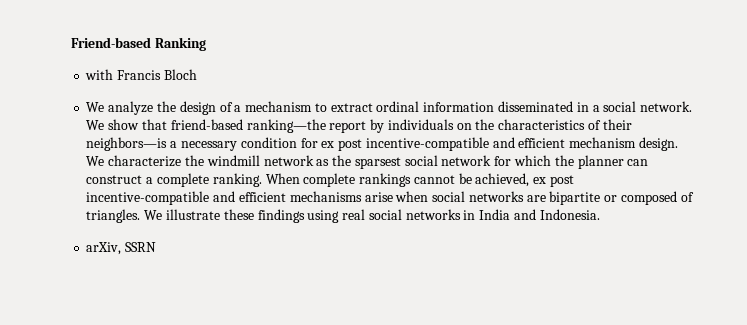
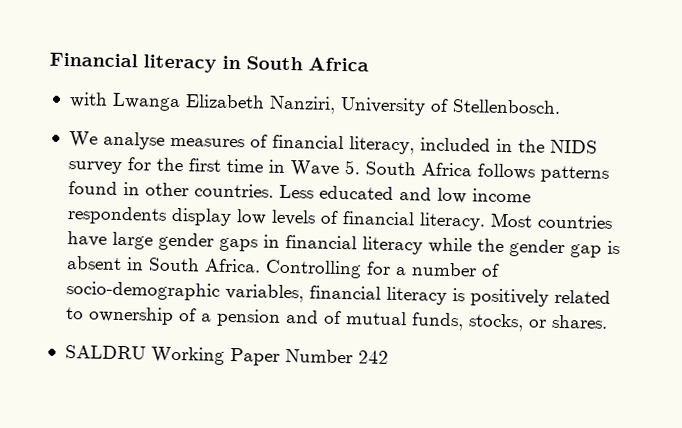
[71,37,206,51] [85,69,197,80] [86,101,693,115] [86,119,632,133] [86,137,678,151] [86,155,649,169] [86,173,574,187] [86,191,694,205] [86,209,600,223] [86,242,157,255] Friend-based Ranking // with Francis Bloch // We analyze the design of a mechanism to extract ordinal information disseminated in a social network. We show that friend-based ranking—the report by individuals on the characteristics of their neighbors—is a necessary condition for ex post incentive-compatible and efficient mechanism design. We characterize the windmill network as the sparsest social network for which the planner can construct a complete ranking. When complete rankings cannot be achieved, ex post incentive-compatible and efficient mechanisms arise when social networks are bipartite or composed of triangles. We illustrate these findings using real social networks in India and Indonesia. // arXiv, SSRN -> [49,52,369,73] [68,92,561,116] [68,131,598,155] [67,157,609,183] [67,181,531,204] [66,206,613,231] [66,231,620,258] [65,256,500,279] [65,281,611,307] [65,306,608,332] [64,345,389,366] Financial literacy in South Africa // with Lwanga Elizabeth Nanziri, University of Stellenbosch. // We analyse measures of financial literacy, included in the NIDS survey for the first time in Wave 5. South Africa follows patterns found in other countries. Less educated and low income respondents display low levels of financial literacy. Most countries have large gender gaps in financial literacy while the gender gap is absent in South Africa. Controlling for a number of socio-demographic variables, financial literacy is positively related to ownership of a pension and of mutual funds, stocks, or shares. // SALDRU Working Paper Number 242

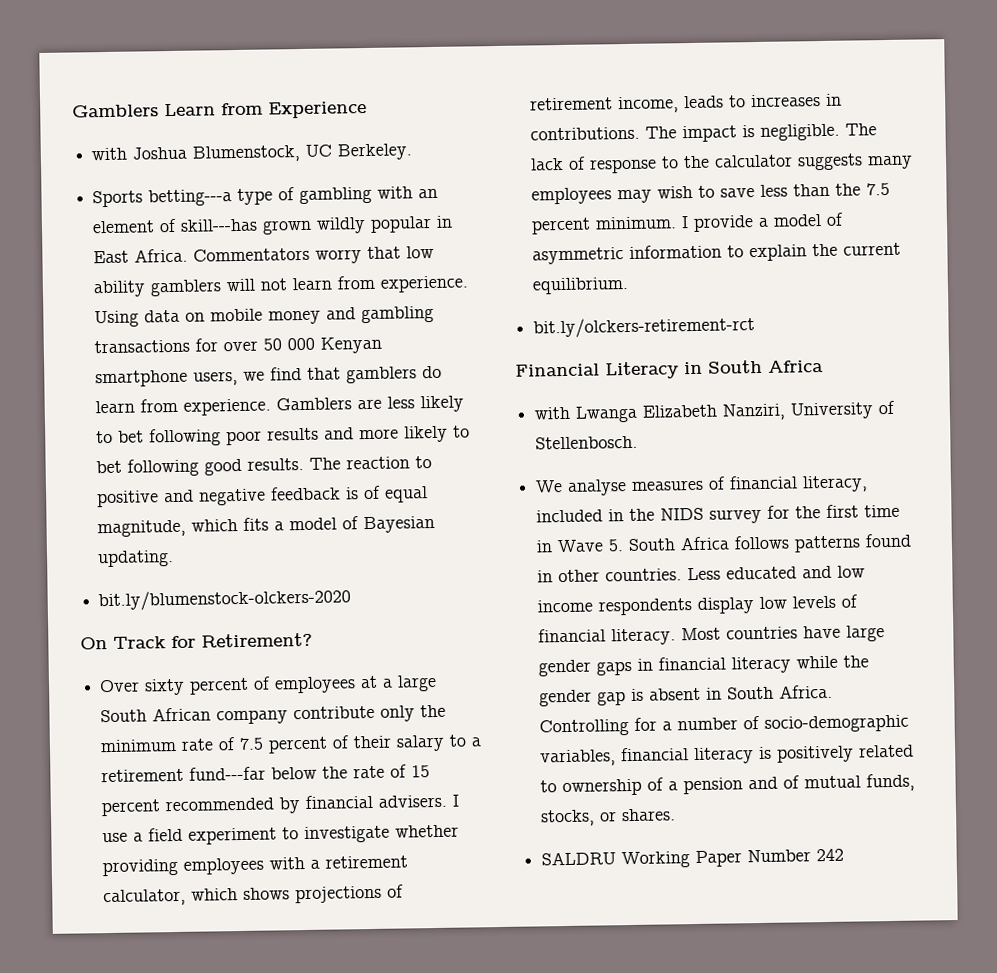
[49,52,217,73] Financial literacy -> [72,100,367,119] [91,143,413,163] [92,186,439,208] [92,215,454,235] [93,245,435,264] [93,275,470,298] [94,305,435,328] [94,336,383,354] [95,365,443,388] [95,395,465,416] [96,425,471,447] [96,456,433,477] [97,485,429,508] [97,515,436,538] [97,549,175,568] [98,588,352,612] [80,632,313,650] [99,674,438,696] [100,704,447,725] [100,734,482,754] [101,764,431,783] [101,794,460,817] [102,824,460,845] [102,855,409,877] [103,884,405,907] [530,93,843,114] [530,123,878,143] [530,153,914,174] [531,182,891,205] [531,212,845,235] [532,242,902,265] [532,276,630,295] [533,316,756,339] [515,361,679,380] Gamblers Learn from Experience // with Joshua Blumenstock, UC Berkeley. // Sports betting---a type of gambling with an element of skill---has grown wildly popular in East Africa. Commentators worry that low ability gamblers will not learn from experience. Using data on mobile money and gambling transactions for over 50 000 Kenyan smartphone users, we find that gamblers do learn from experience. Gamblers are less likely to bet following poor results and more likely to bet following good results. The reaction to positive and negative feedback is of equal magnitude, which fits a model of Bayesian updating. // bit.ly/blumenstock-olckers-2020 // On Track for Retirement? // Over sixty percent of employees at a large South African company contribute only the minimum rate of 7.5 percent of their salary to a retirement fund---far below the rate of 15 percent recommended by financial advisers. I use a field experiment to investigate whether providing employees with a retirement calculator, which shows projections of retirement income, leads to increases in contributions. The impact is negligible. The lack of response to the calculator suggests many employees may wish to save less than the 7.5 percent minimum. I provide a model of asymmetric information to explain the current equilibrium. // bit.ly/olckers-retirement-rct // Financial Literacy

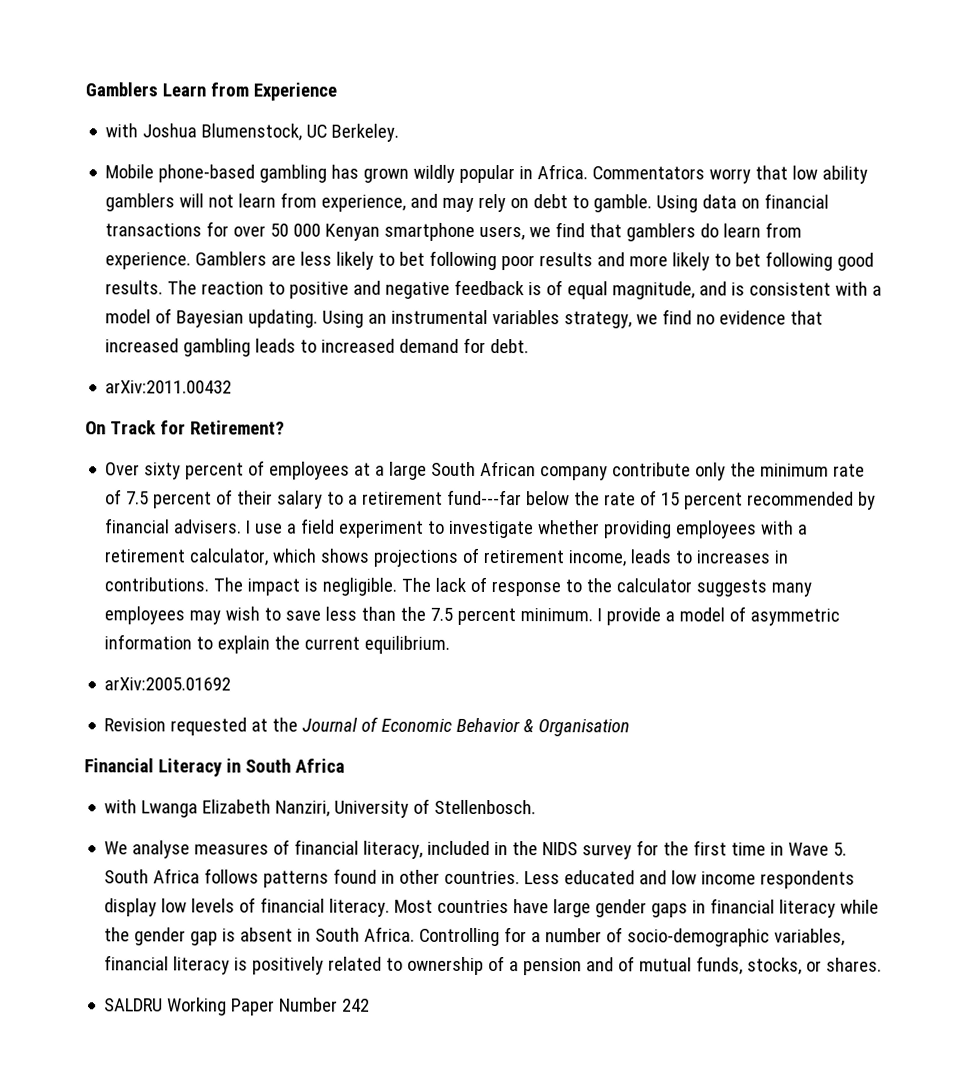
[92,186,439,208] [92,218,259,234] Sports betting---a type of gambling with an element of skill---has -> [105,164,360,183] Mobile phone-based gambling has
[93,250,130,264] East -> (534, 173) none
[380,275,470,293] [94,305,435,328] experience. Using data on mobile money and gambling -> [321,193,830,213] experience, and may rely on debt to gamble. Using data on financial
[191,517,270,532] which fits -> [699,281,869,296] and is consistent with
[98,588,352,612] // bit.ly/blumenstock-olckers-2020 -> [322,309,824,329] [105,337,530,357] [105,380,233,394] Using an instrumental variables strategy, we find no evidence that increased gambling leads to increased demand for debt. // arXiv:2011.00432
[533,316,756,339] bit.ly/olckers-retirement-rct -> [104,677,232,691] [104,716,631,737] arXiv:2005.01692 // Revision requested at the Journal of Economic Behavior & Organisation

